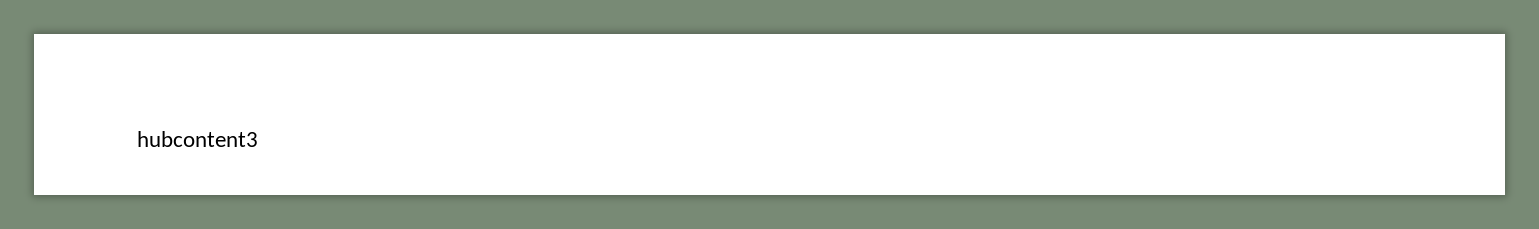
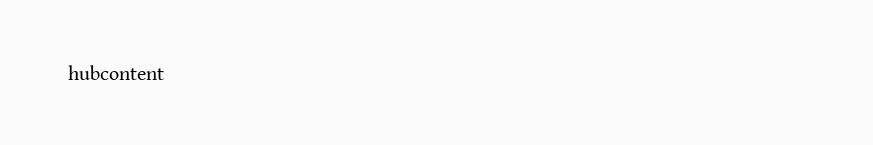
[137,131,258,147] hubcontent3 -> [68,65,164,80] hubcontent

